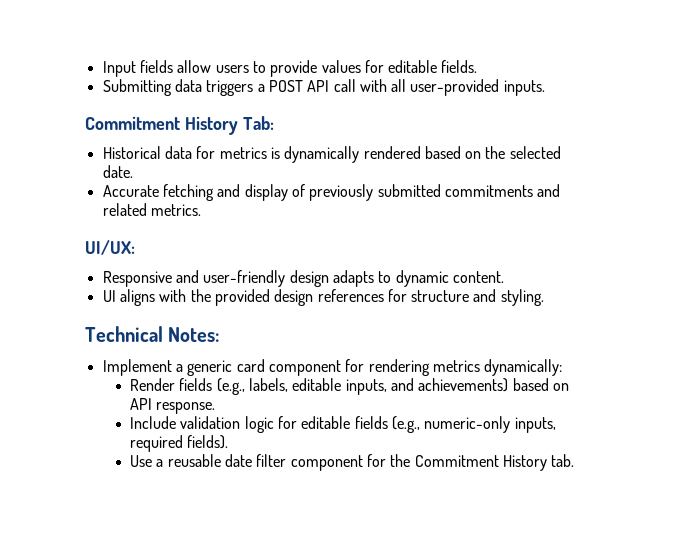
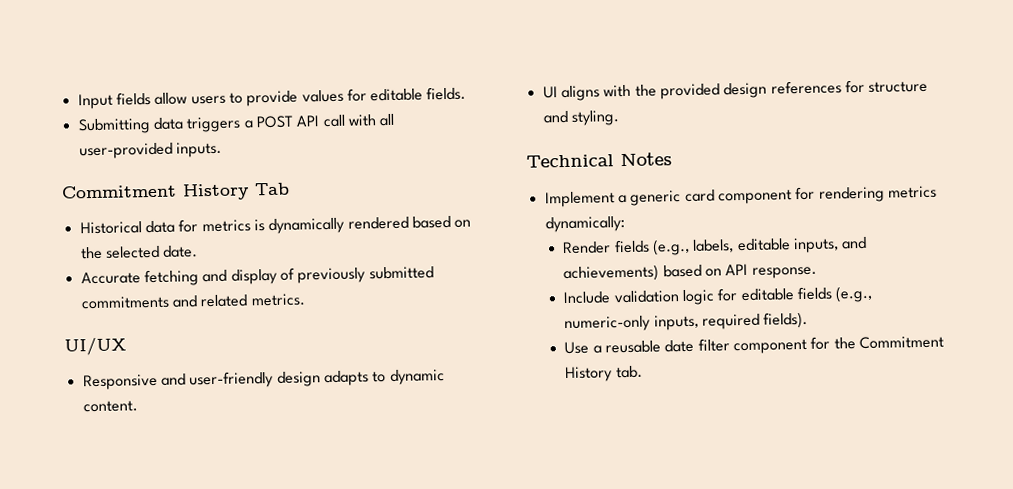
[242,116,274,130] Tab: -> [254,182,290,196] Tab
[85,240,135,255] UI/UX: -> [64,337,126,356] UI/UX
[168,327,220,342] Notes: -> [620,152,672,167] Notes

